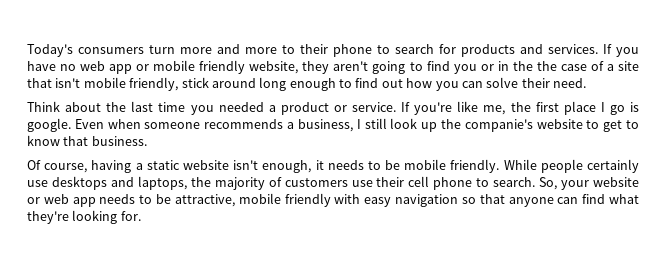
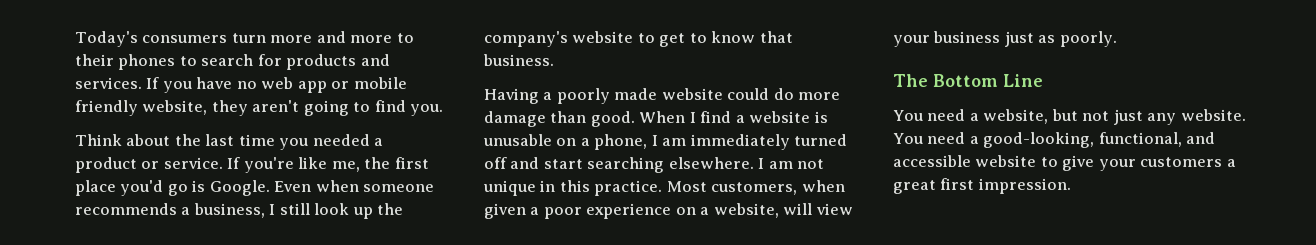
[333,44,372,57] phone -> [118,54,176,70] phones
[453,61,639,74] [27,77,586,91] you or in the the case of a site that isn't mobile friendly, stick around long enough to find out how you can solve their need. -> [410,104,444,116] you.
[600,102,605,112] I -> [120,180,164,196] you'd
[27,118,71,132] google. -> [209,180,270,196] Google.
[464,119,533,132] companie's -> [484,31,568,47] company's
[27,159,639,173] [27,176,639,190] [27,193,640,207] [27,210,141,224] Of course, having a static website isn't enough, it needs to be mobile friendly. While people certainly use desktops and laptops, the majority of customers use their cell phone to search. So, your website or web app needs to be attractive, mobile friendly with easy navigation so that anyone can find what they're looking for. -> [484,88,841,104] [484,111,828,127] [483,134,848,150] [484,157,825,173] [483,180,845,196] [484,203,853,219] [893,31,1117,47] [893,74,1043,87] [893,109,1246,125] [893,132,1216,148] [893,155,1236,171] [893,178,1071,194] Having a poorly made website could do more damage than good. When I find a website is unusable on a phone, I am immediately turned off and start searching elsewhere. I am not unique in this practice. Most customers, when given a poor experience on a website, will view your business just as poorly. // The Bottom Line // You need a website, but not just any website. You need a good-looking, functional, and accessible website to give your customers a great first impression.

